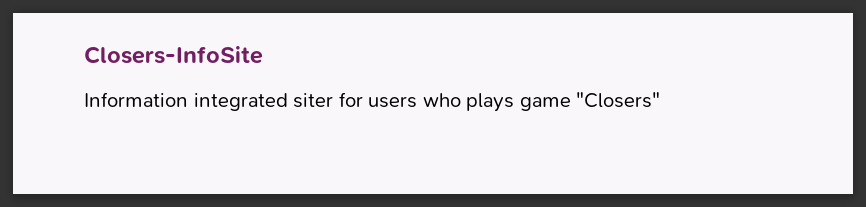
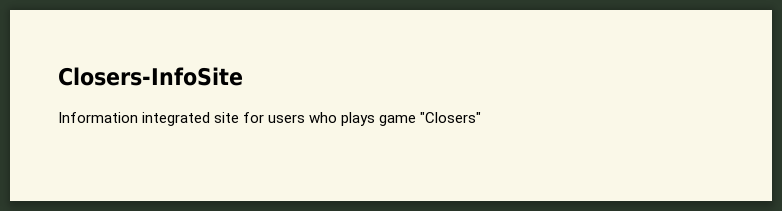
[293,93,334,108] siter -> [214,112,240,123] site

